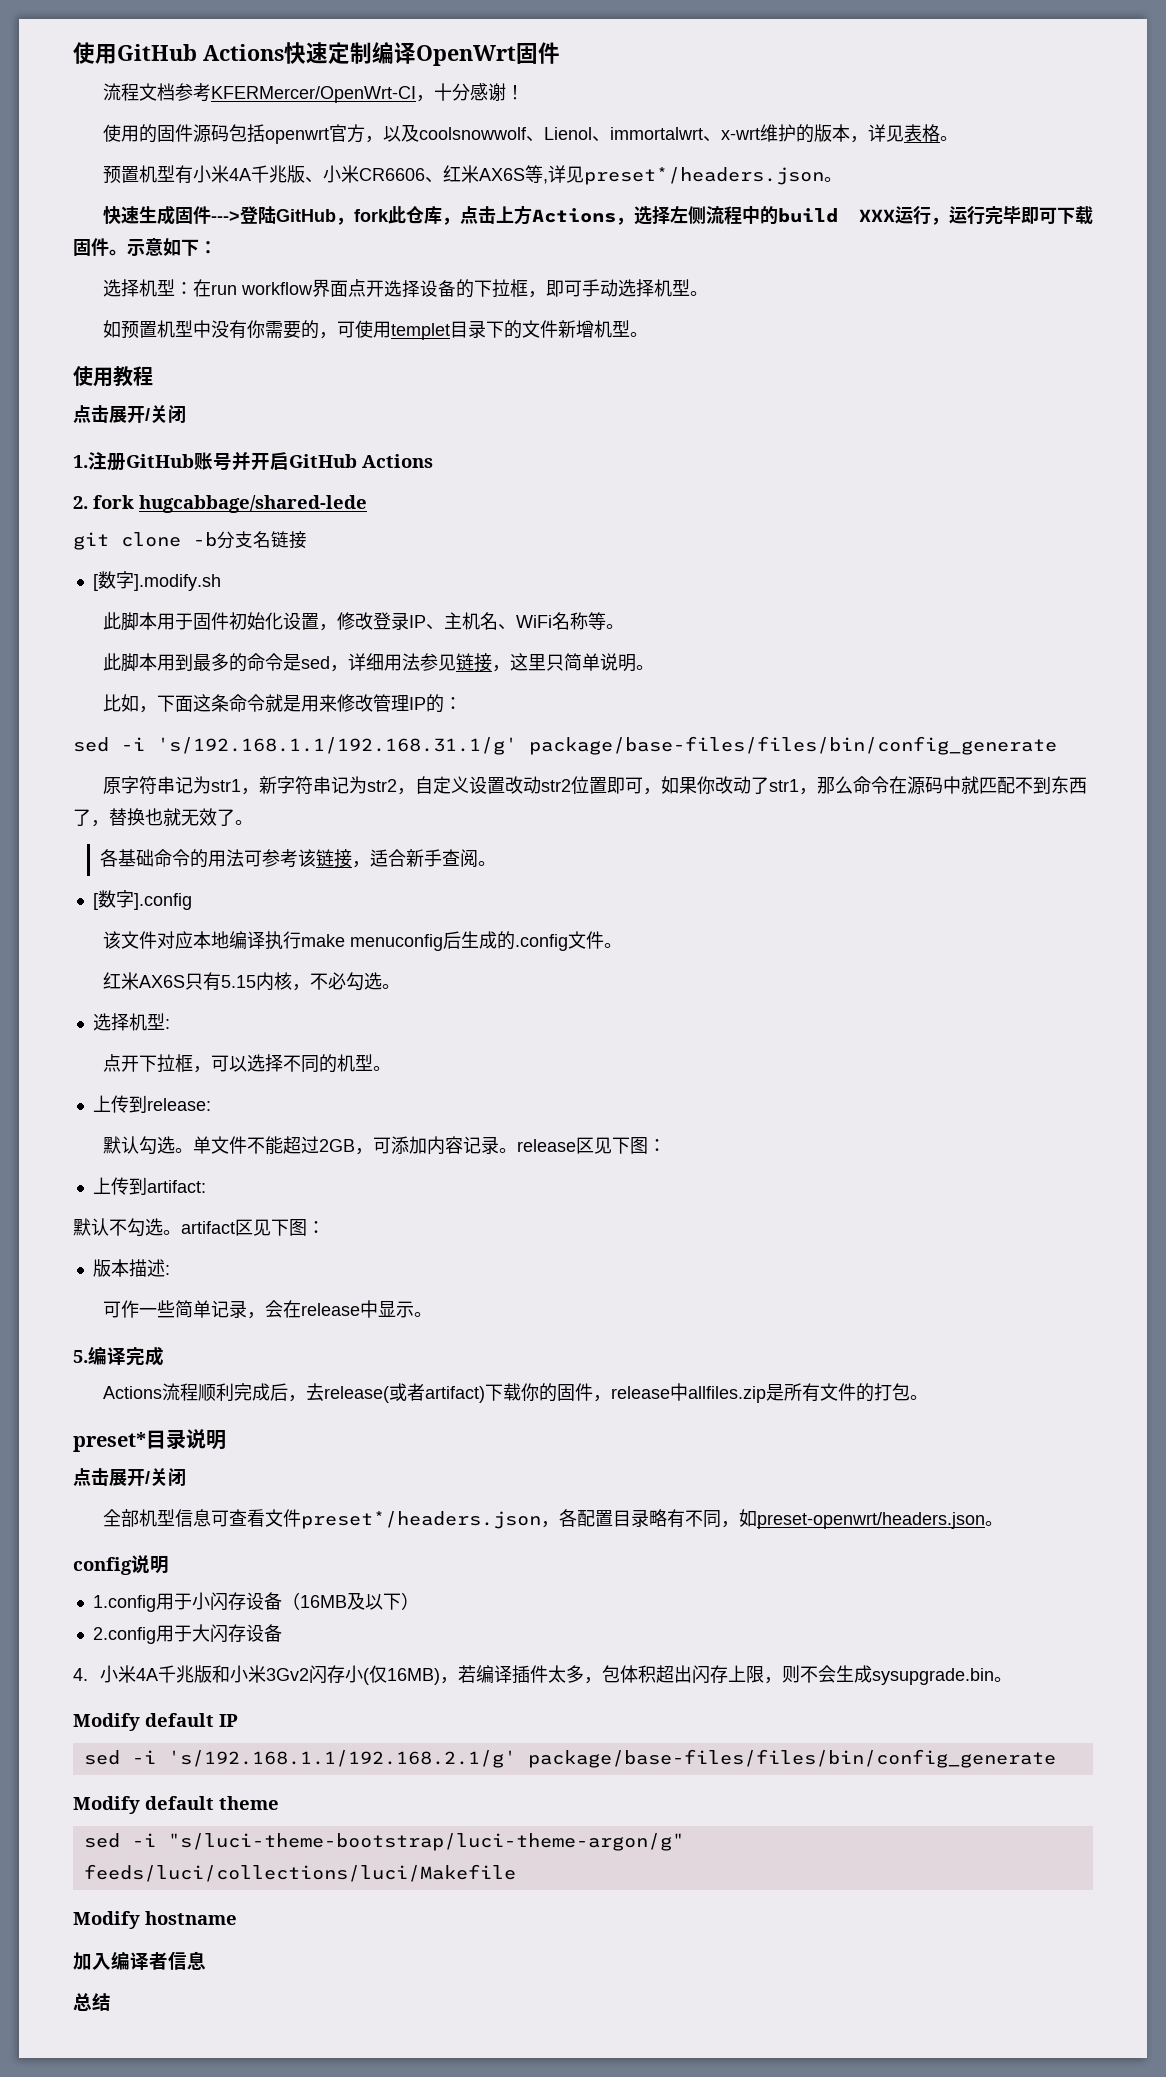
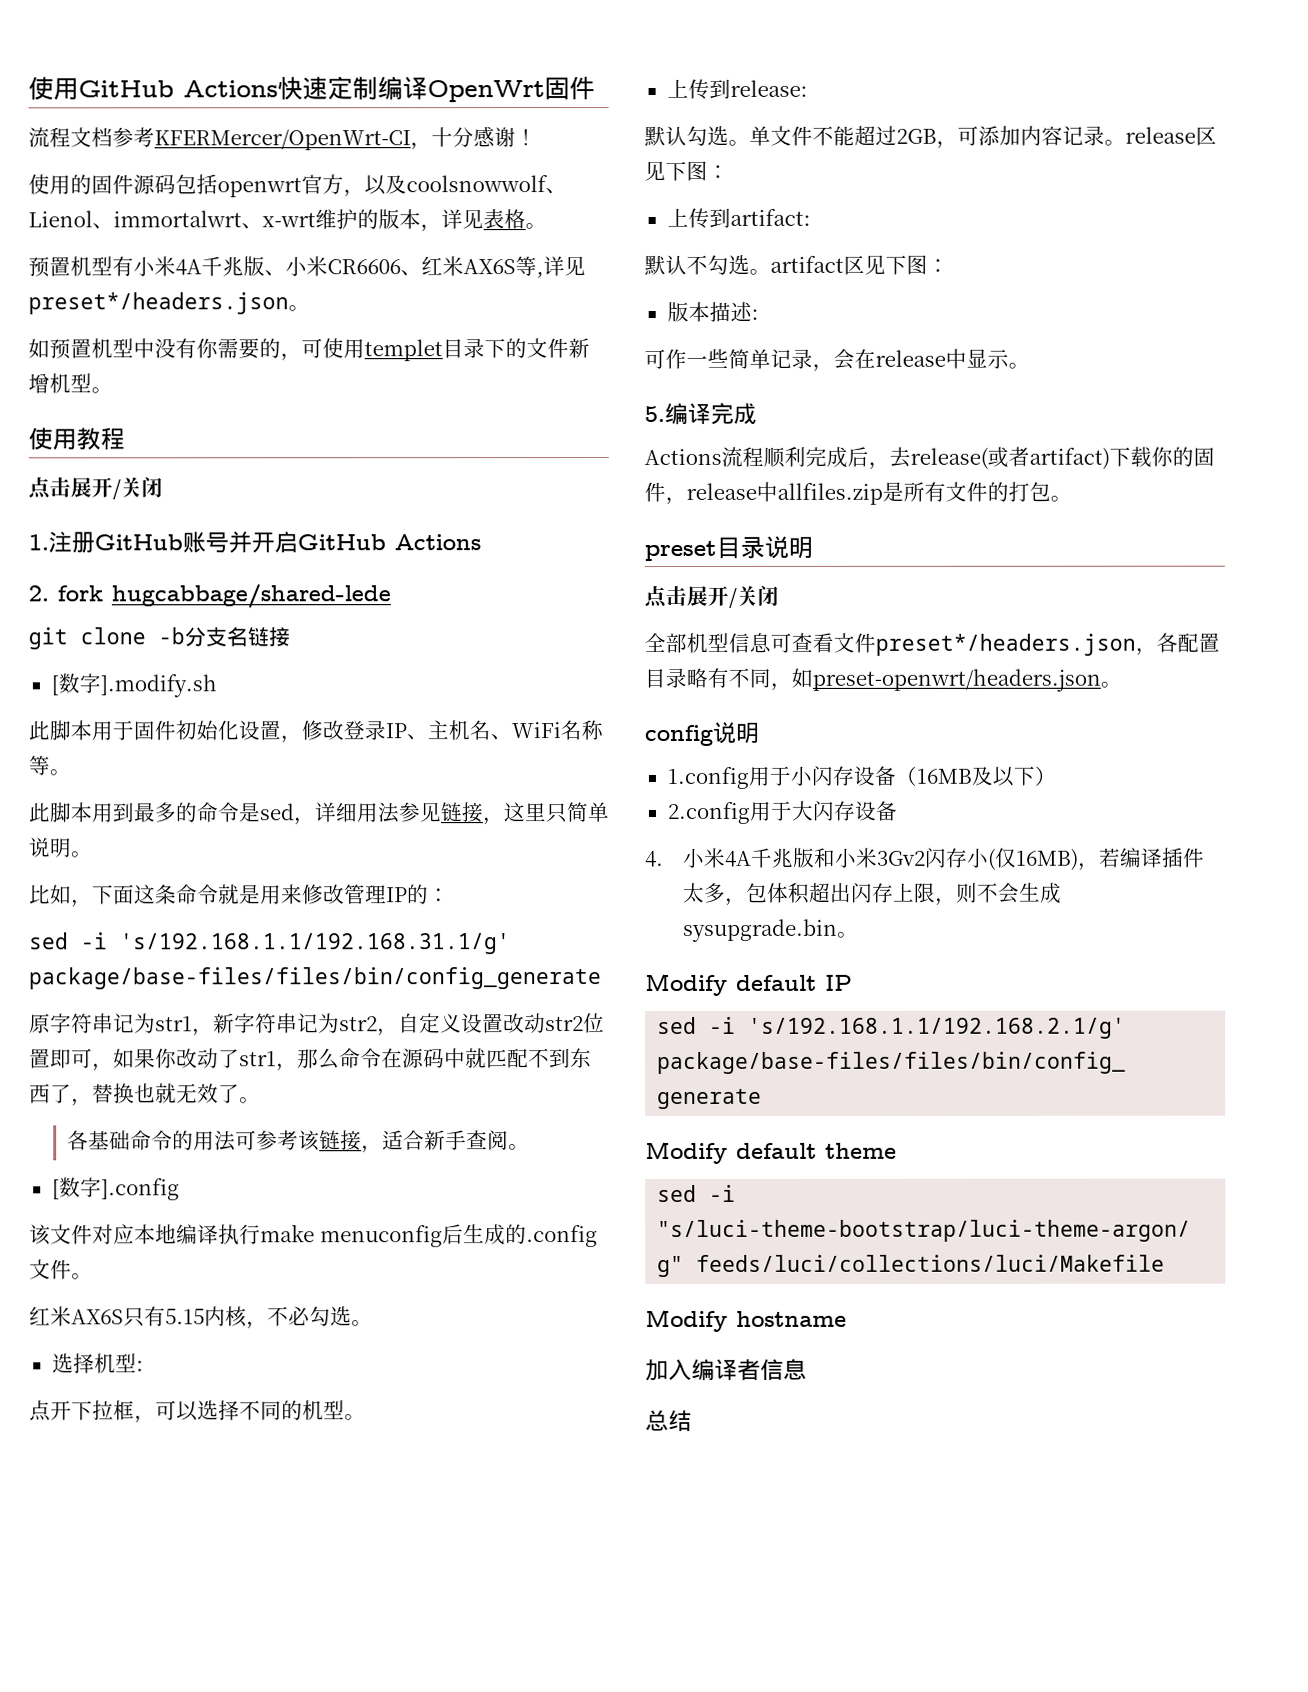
[102,205,1093,225] [73,238,217,256] [102,279,708,298] // 快速生成固件--->登陆GitHub，fork此仓库，点击上方Actions，选择左侧流程中的build XXX运行，运行完毕即可下载固件。示意如下： // 选择机型：在run workflow界面点开选择设备的下拉框，即可手动选择机型。 -> (310, 308) none
[73,1432,146,1452] preset* -> [644,540,717,562] preset

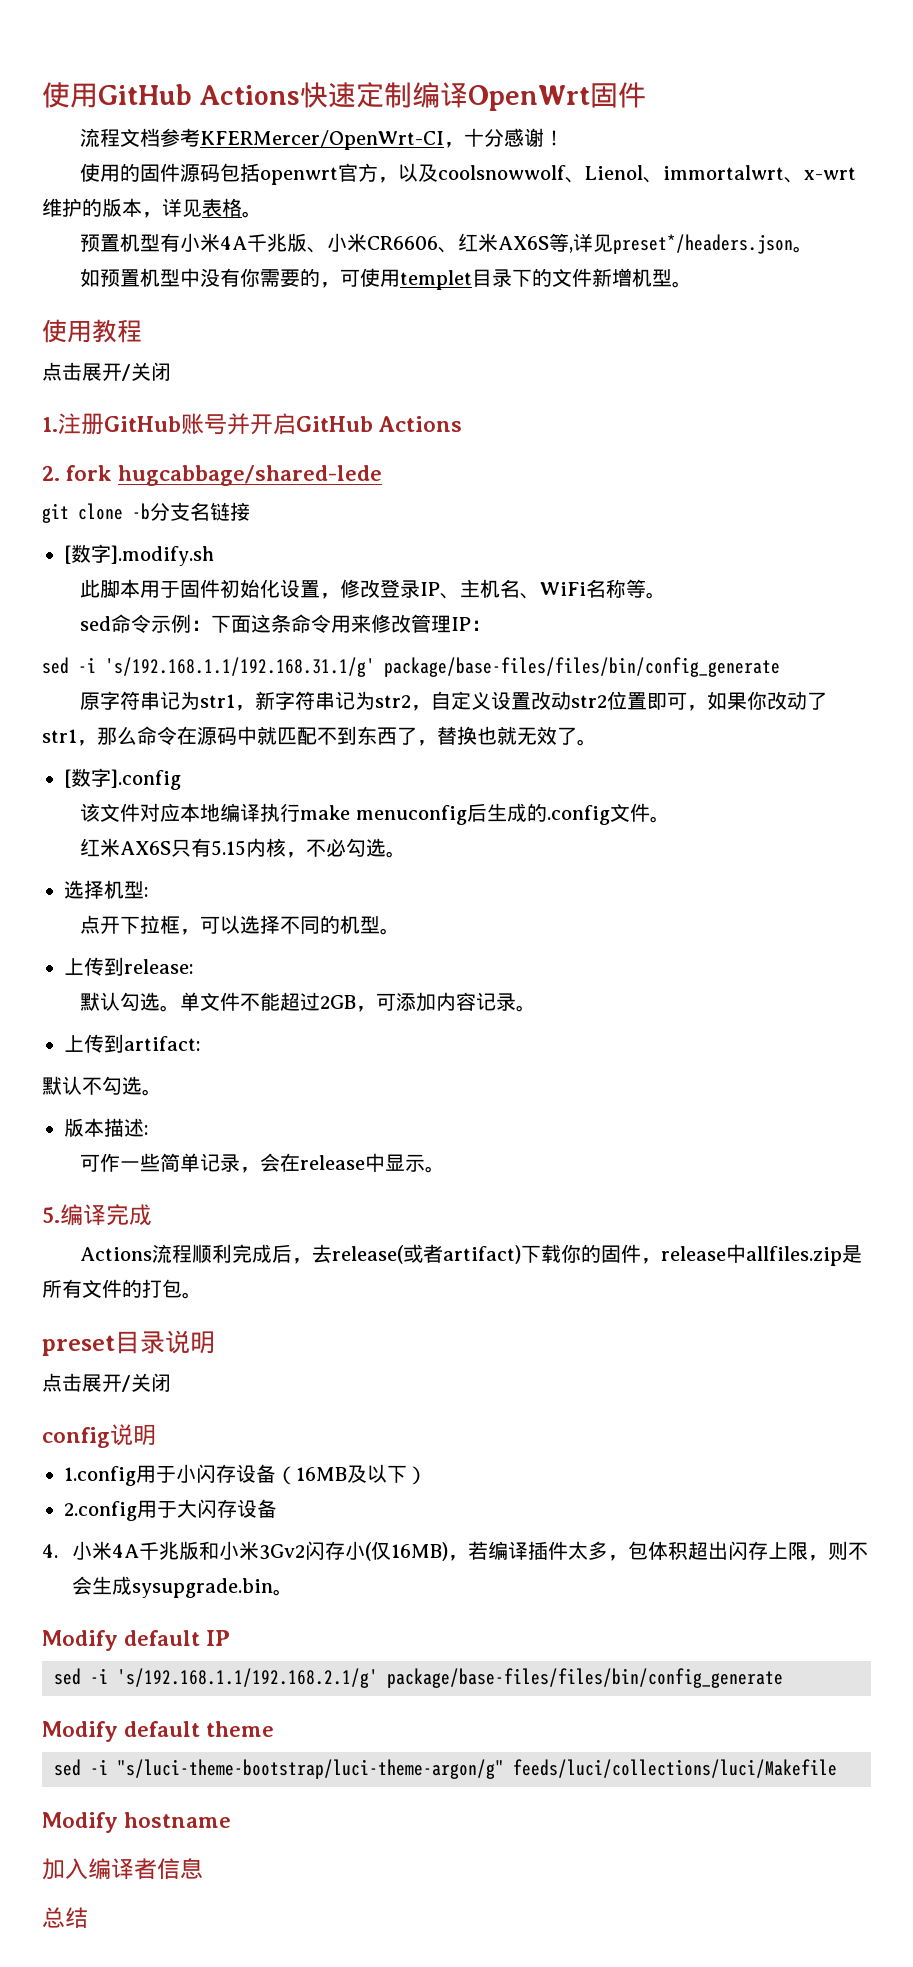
[28,802,609,826] [28,837,93,858] [29,884,93,908] 此脚本用到最多的命令是sed，详细用法参见链接，这里只简单说明。 // 比如， -> [80,614,212,633] sed命令示例：
[218,884,261,905] 就是 -> (332, 623) none
[407,884,429,905] 的 -> (472, 624) none
[67,1130,531,1154] // 各基础命令的用法可参考该链接，适合新手查阅。 -> (597, 742) none
[1125,126,1217,146] [644,160,729,182] release区见下图： -> (537, 1008) none
[770,254,949,275] artifact区见下图： -> (162, 1092) none
[644,632,1220,656] [644,667,1122,692] // 全部机型信息可查看文件preset*/headers.json，各配置目录略有不同，如preset-openwrt/headers.json。 -> (171, 1382) none

